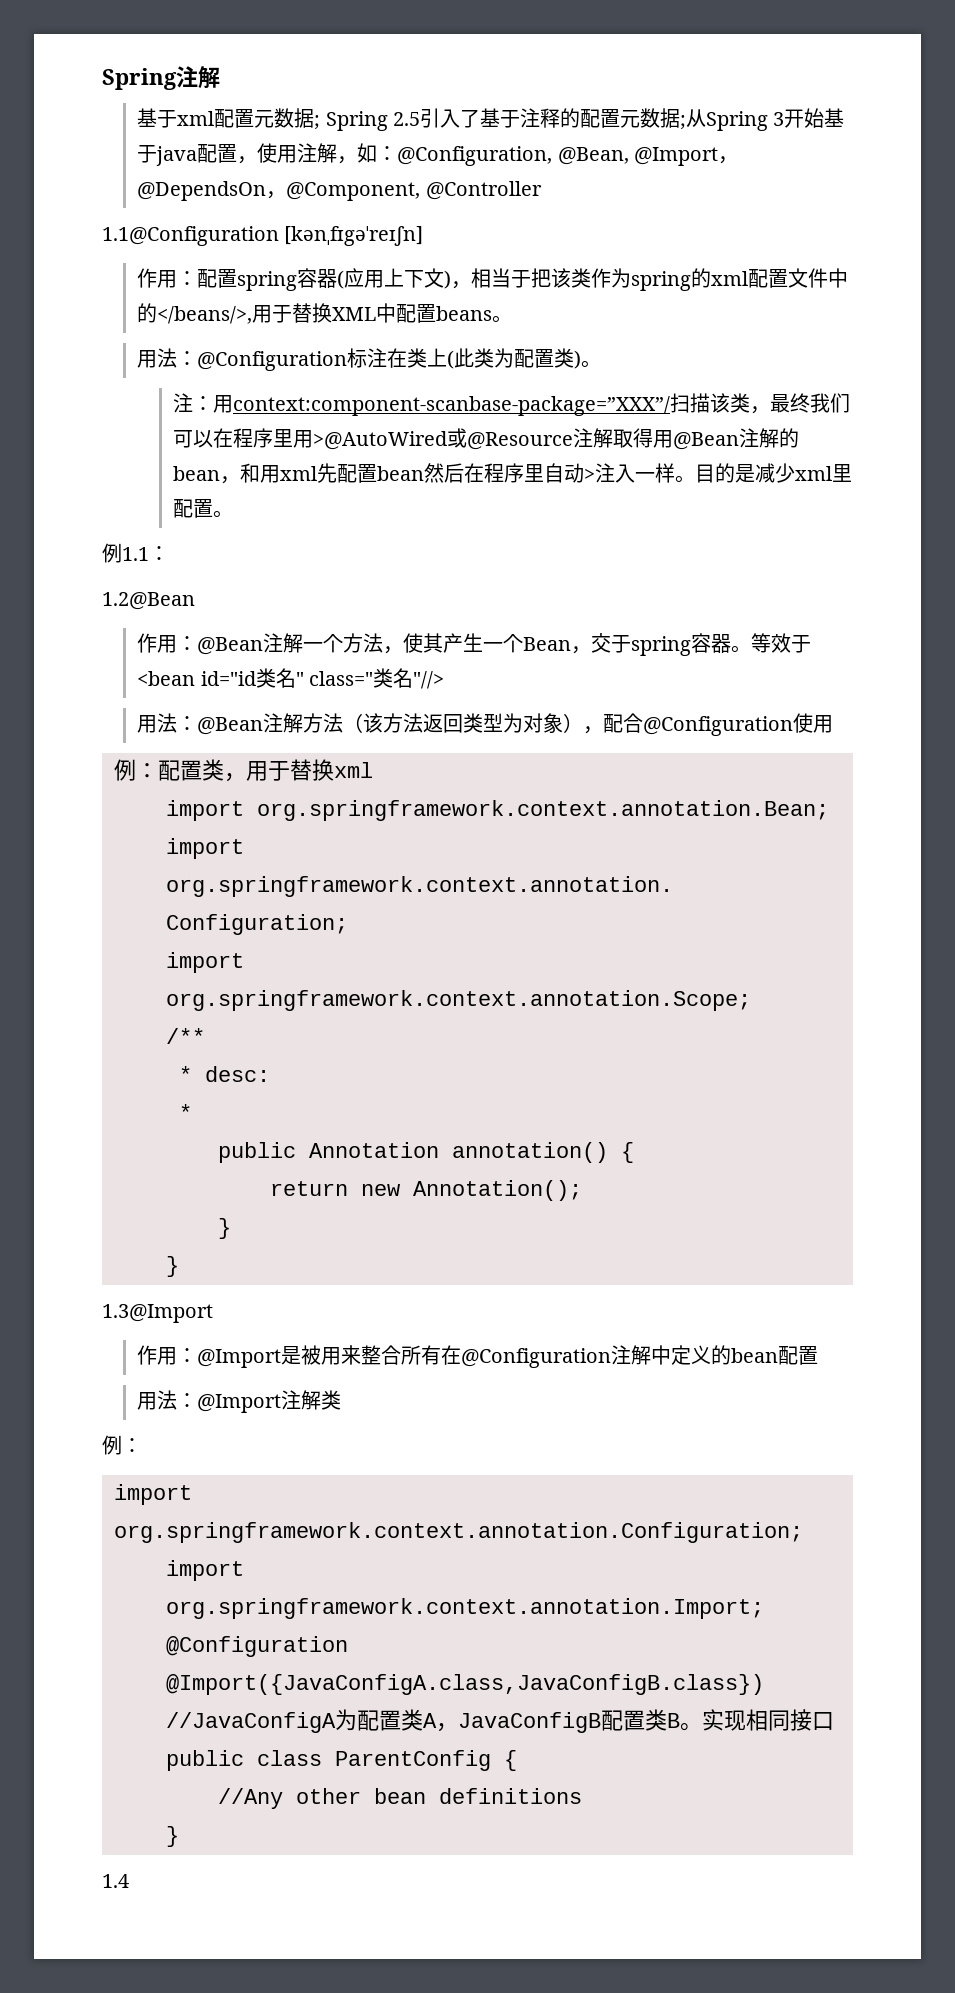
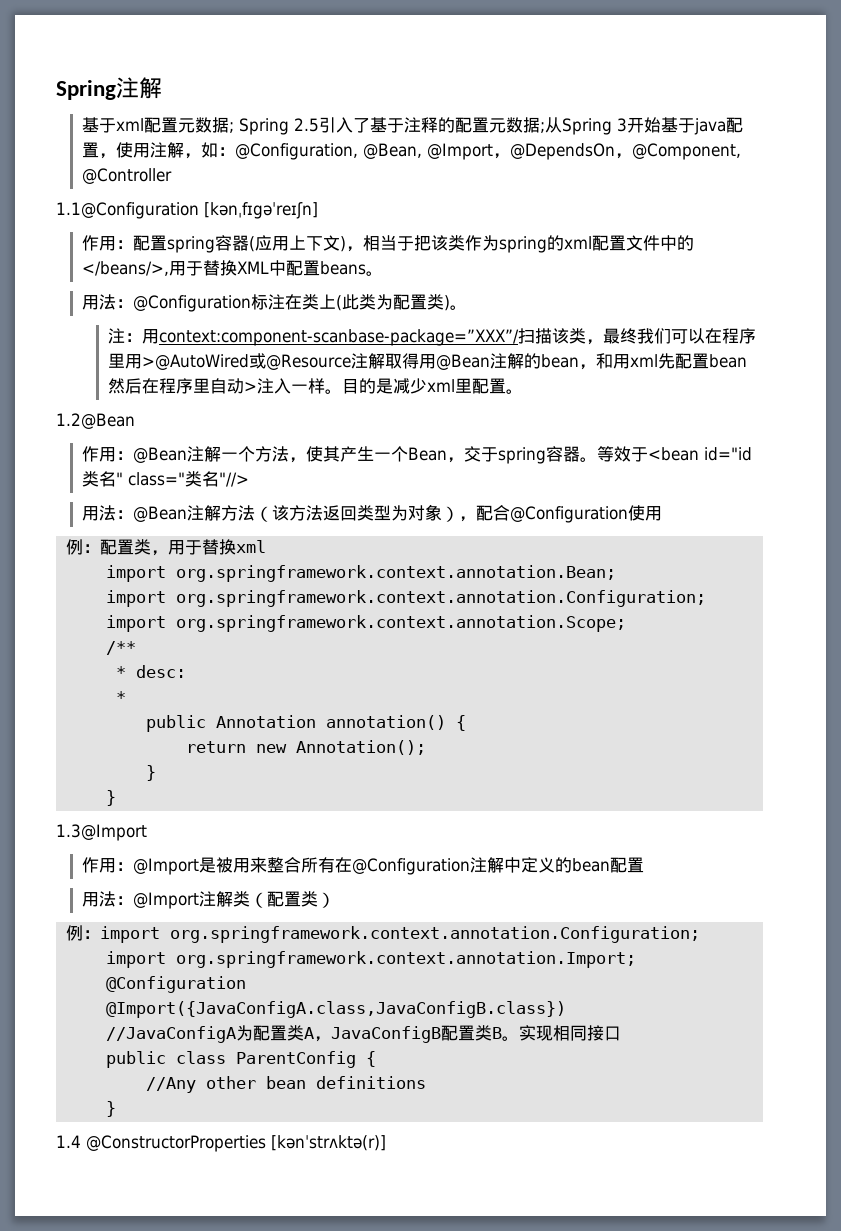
[102,543,169,563] // 例1.1： -> (523, 391) none
[102,1435,142,1455] // 例： // -> [249,891,335,908] [65,925,100,941] （配置类） // 例：
(129, 1881) none -> [86,1135,386,1152] @ConstructorProperties [kənˈstrʌktə(r)]

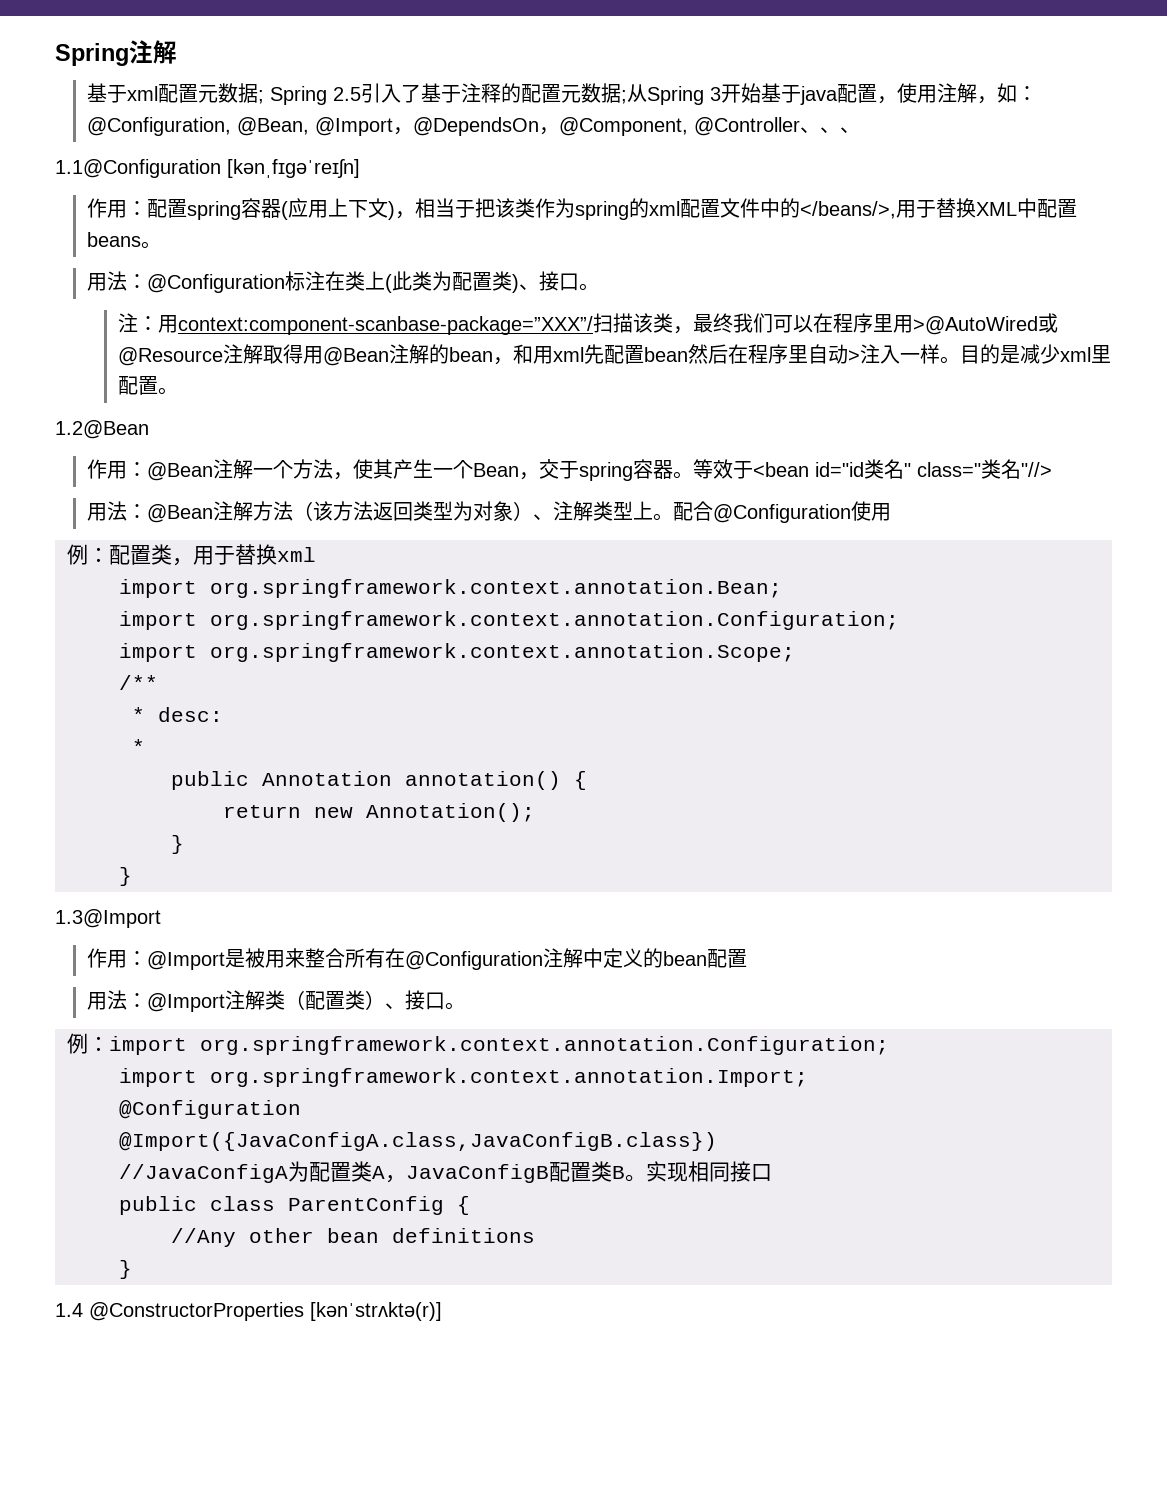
(172, 176) none -> [799,127,860,133] 、、、
(450, 303) none -> [518,271,579,291] 、接口
[458,516,476,522] ， -> [532,501,673,521] 、注解类型上。
(335, 900) none -> [384,990,465,1010] 、接口。

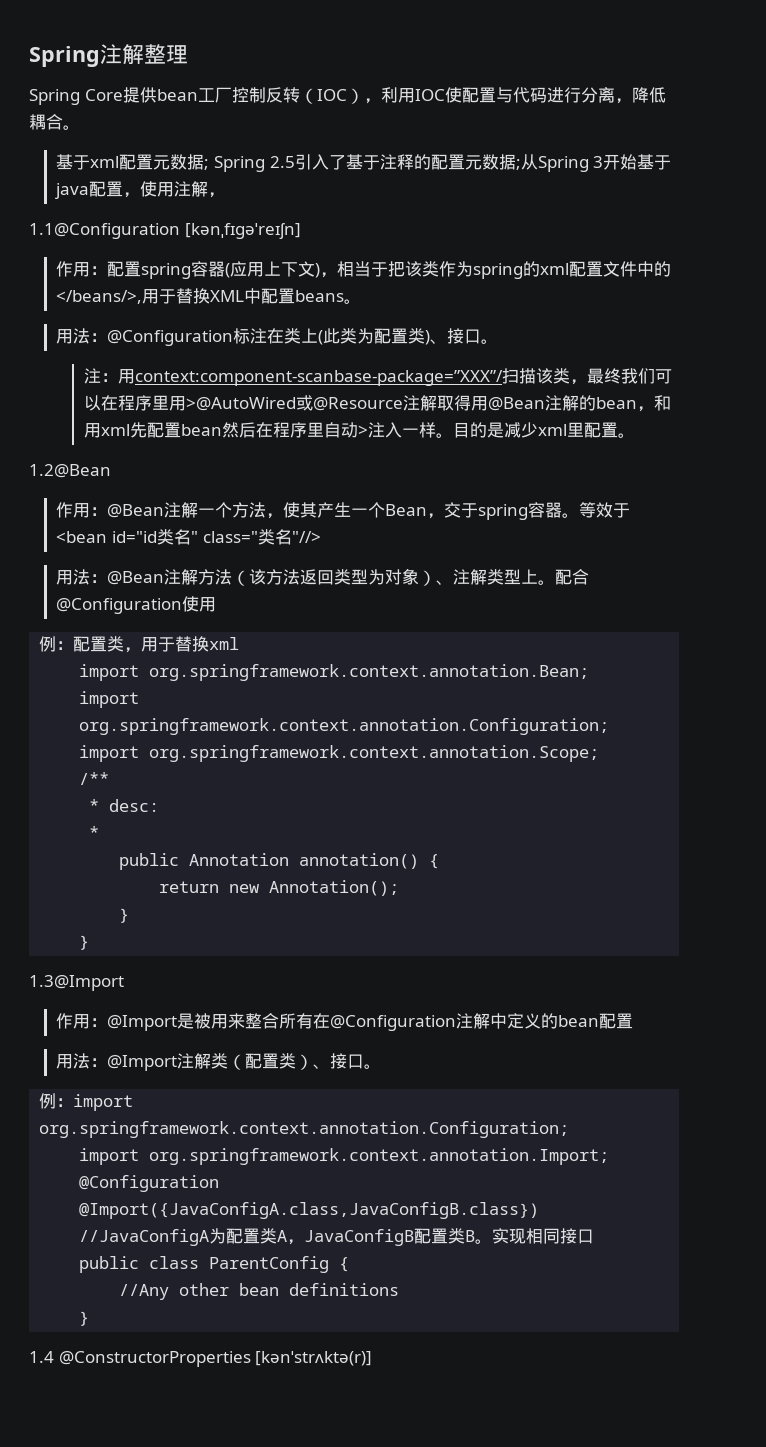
(177, 52) none -> [144,44,188,64] [29,87,666,105] [29,114,80,130] 整理 // Spring Core提供bean工厂控制反转（IOC），利用IOC使配置与代码进行分离，降低耦合。
[996,83,1037,103] [86,117,860,136] 如：@Configuration, @Bean, @Import，@DependsOn，@Component, @Controller、、、 -> (226, 195) none

